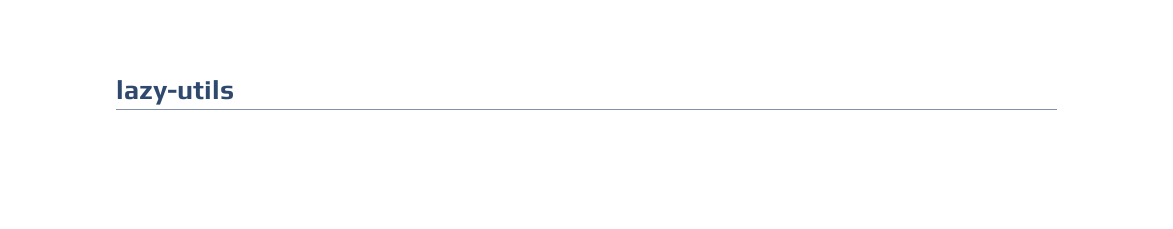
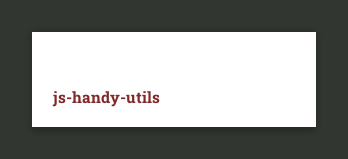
[116,80,234,105] lazy-utils -> [52,91,160,107] js-handy-utils

